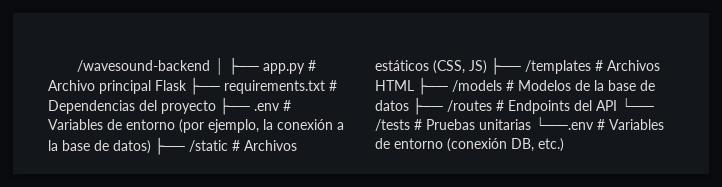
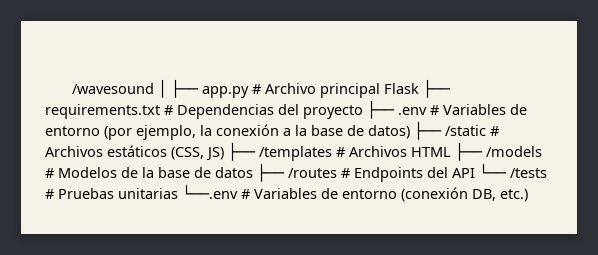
[76,60,210,72] /wavesound-backend -> [71,83,154,94] /wavesound

